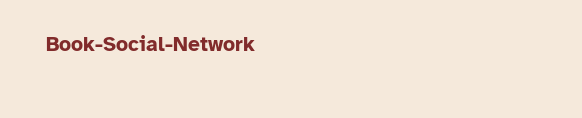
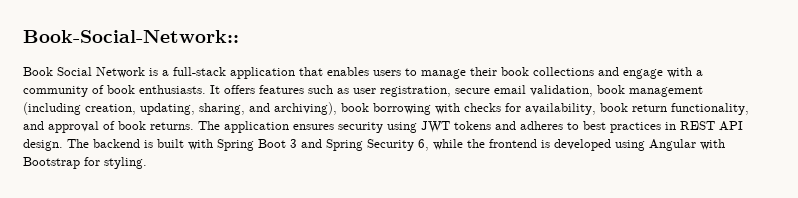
[46,35,255,51] Book-Social-Network -> [23,30,239,43] [23,67,703,79] [23,85,703,97] [23,102,749,115] [23,121,743,133] [23,139,725,151] [23,157,147,169] Book-Social-Network:: // Book Social Network is a full-stack application that enables users to manage their book collections and engage with a community of book enthusiasts. It offers features such as user registration, secure email validation, book management (including creation, updating, sharing, and archiving), book borrowing with checks for availability, book return functionality, and approval of book returns. The application ensures security using JWT tokens and adheres to best practices in REST API design. The backend is built with Spring Boot 3 and Spring Security 6, while the frontend is developed using Angular with Bootstrap for styling.

